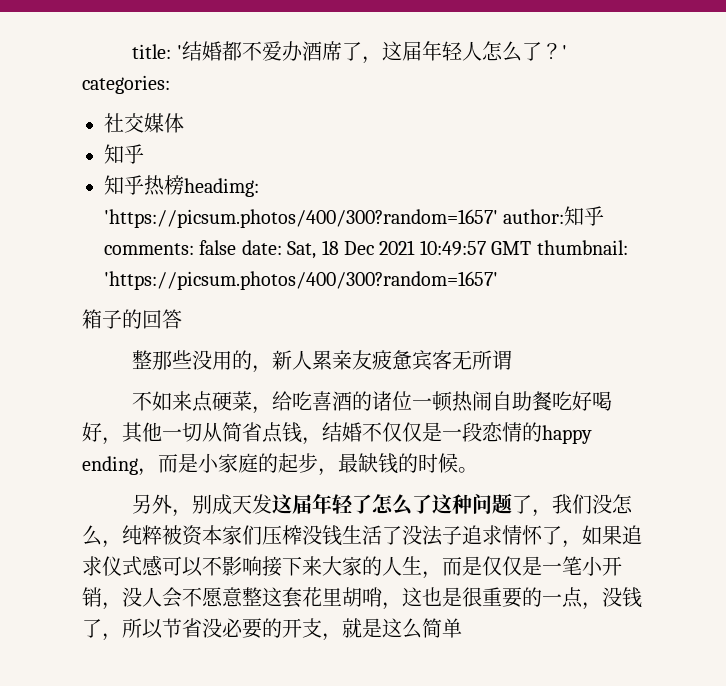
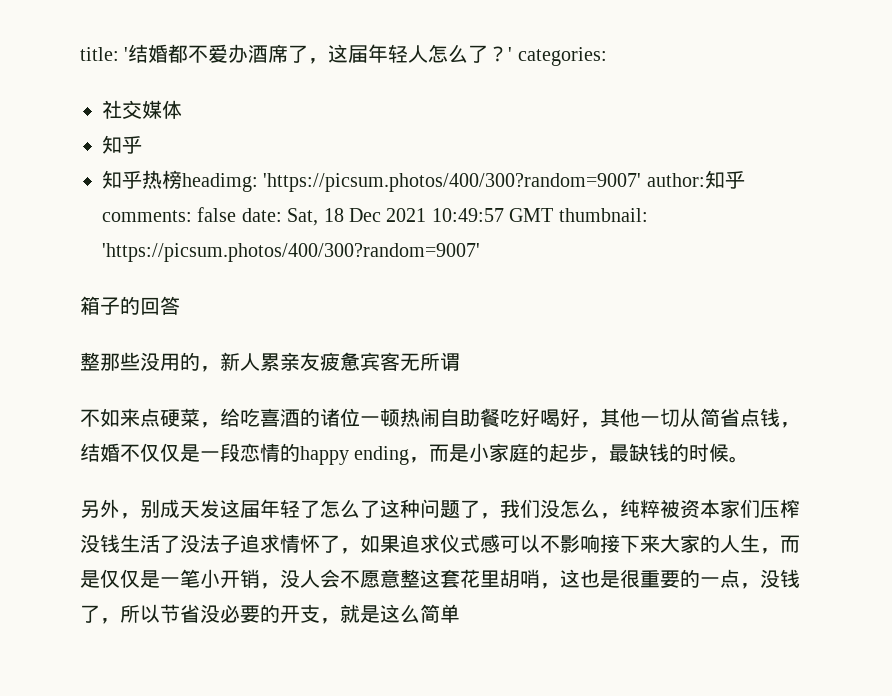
[104,209,498,228] 'https://picsum.photos/400/300?random=1657' -> [263,173,642,192] 'https://picsum.photos/400/300?random=9007'
[104,271,498,290] 'https://picsum.photos/400/300?random=1657' -> [102,243,480,262] 'https://picsum.photos/400/300?random=9007'

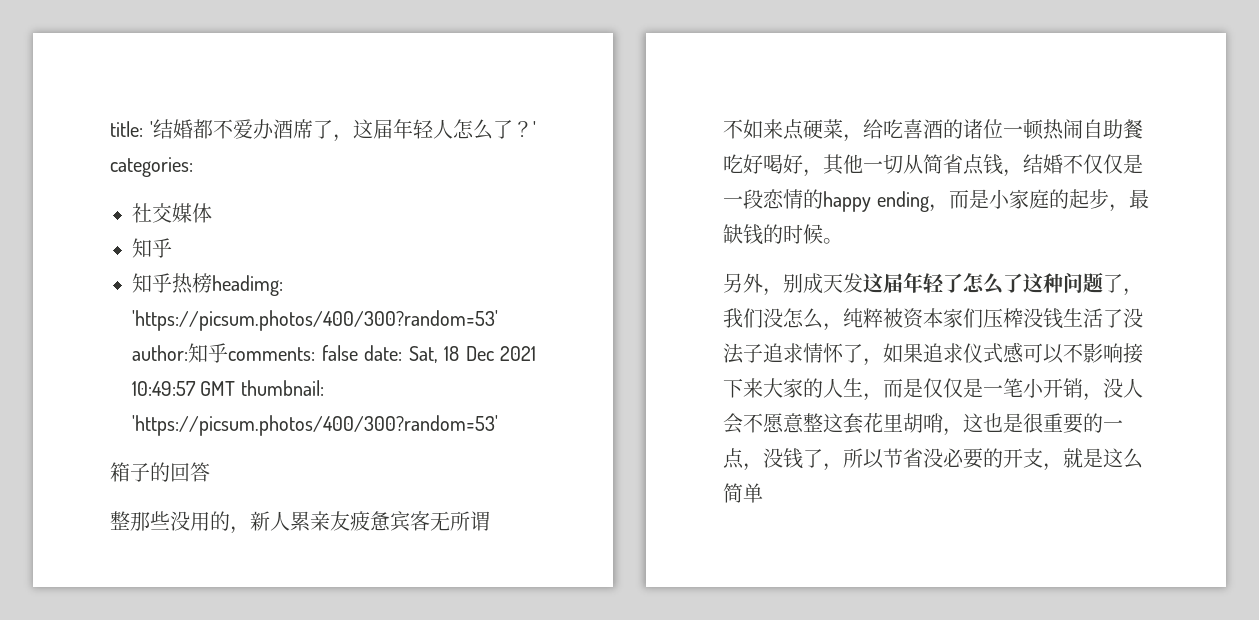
[263,173,642,192] 'https://picsum.photos/400/300?random=9007' -> [132,310,498,331] 'https://picsum.photos/400/300?random=53'
[102,243,480,262] 'https://picsum.photos/400/300?random=9007' -> [132,415,498,436] 'https://picsum.photos/400/300?random=53'

